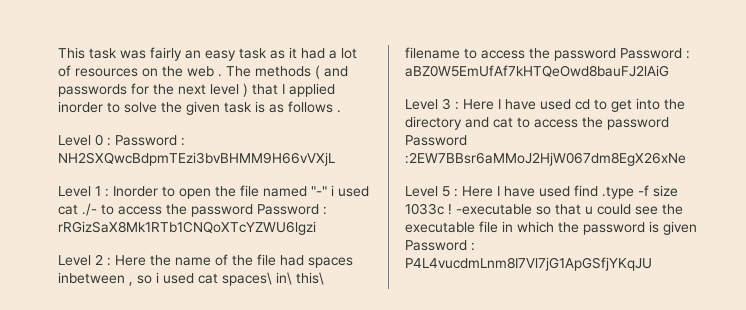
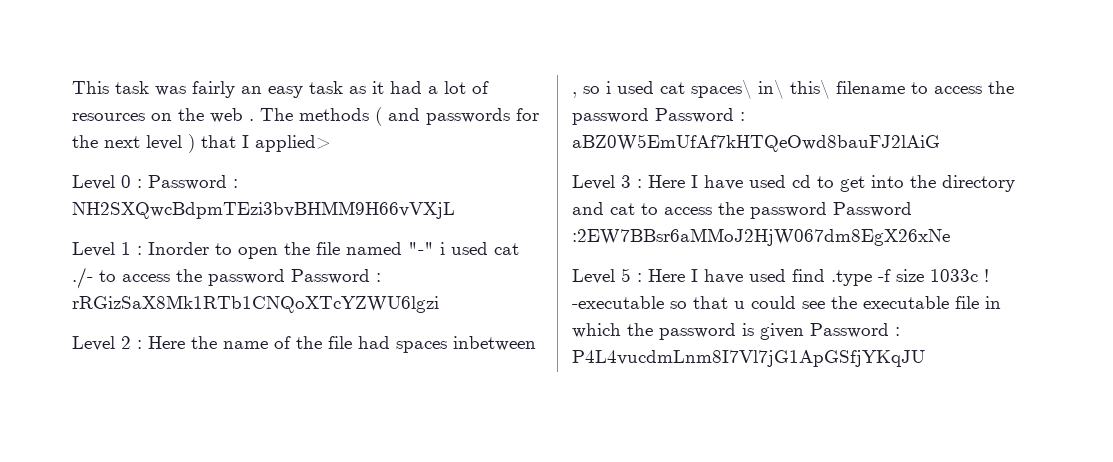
[289,83,335,97] [58,101,341,115] applied inorder to solve the given task is as follows . -> [255,135,331,152] applied>

